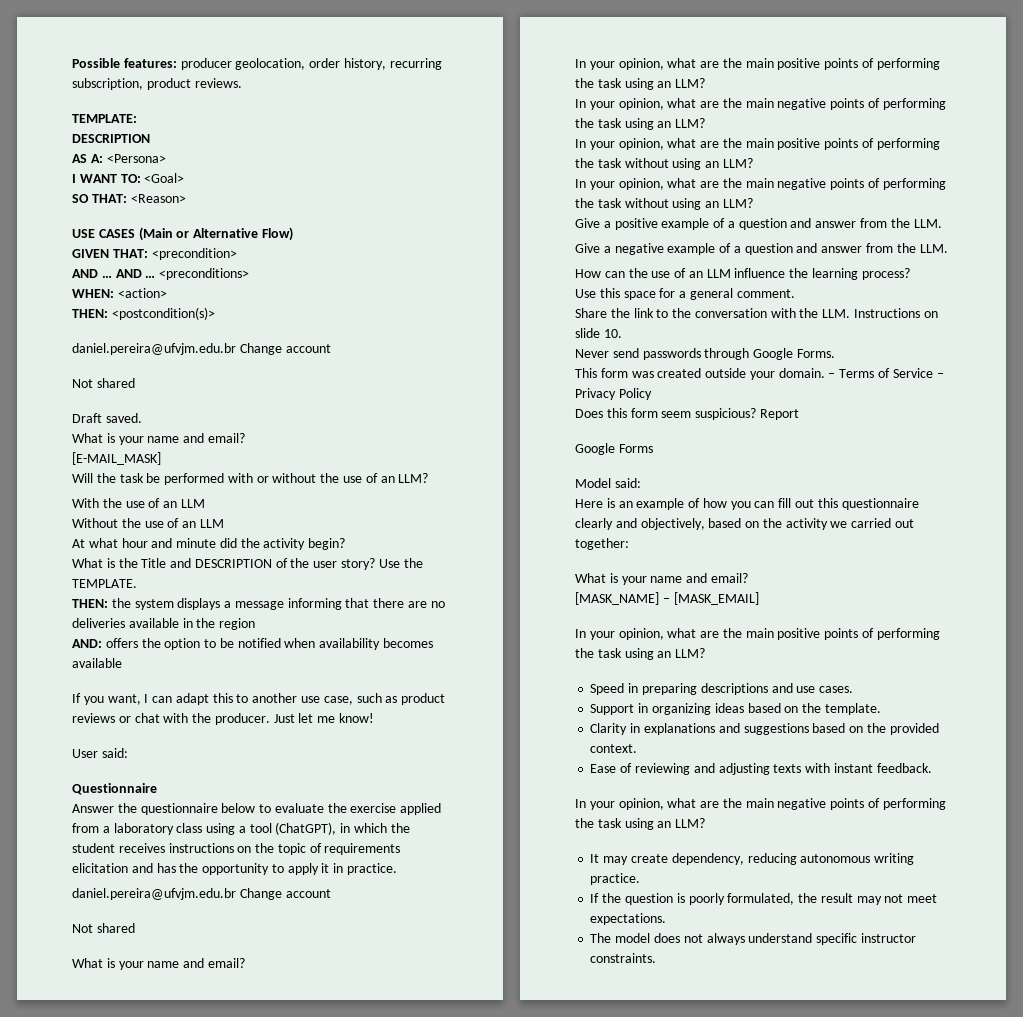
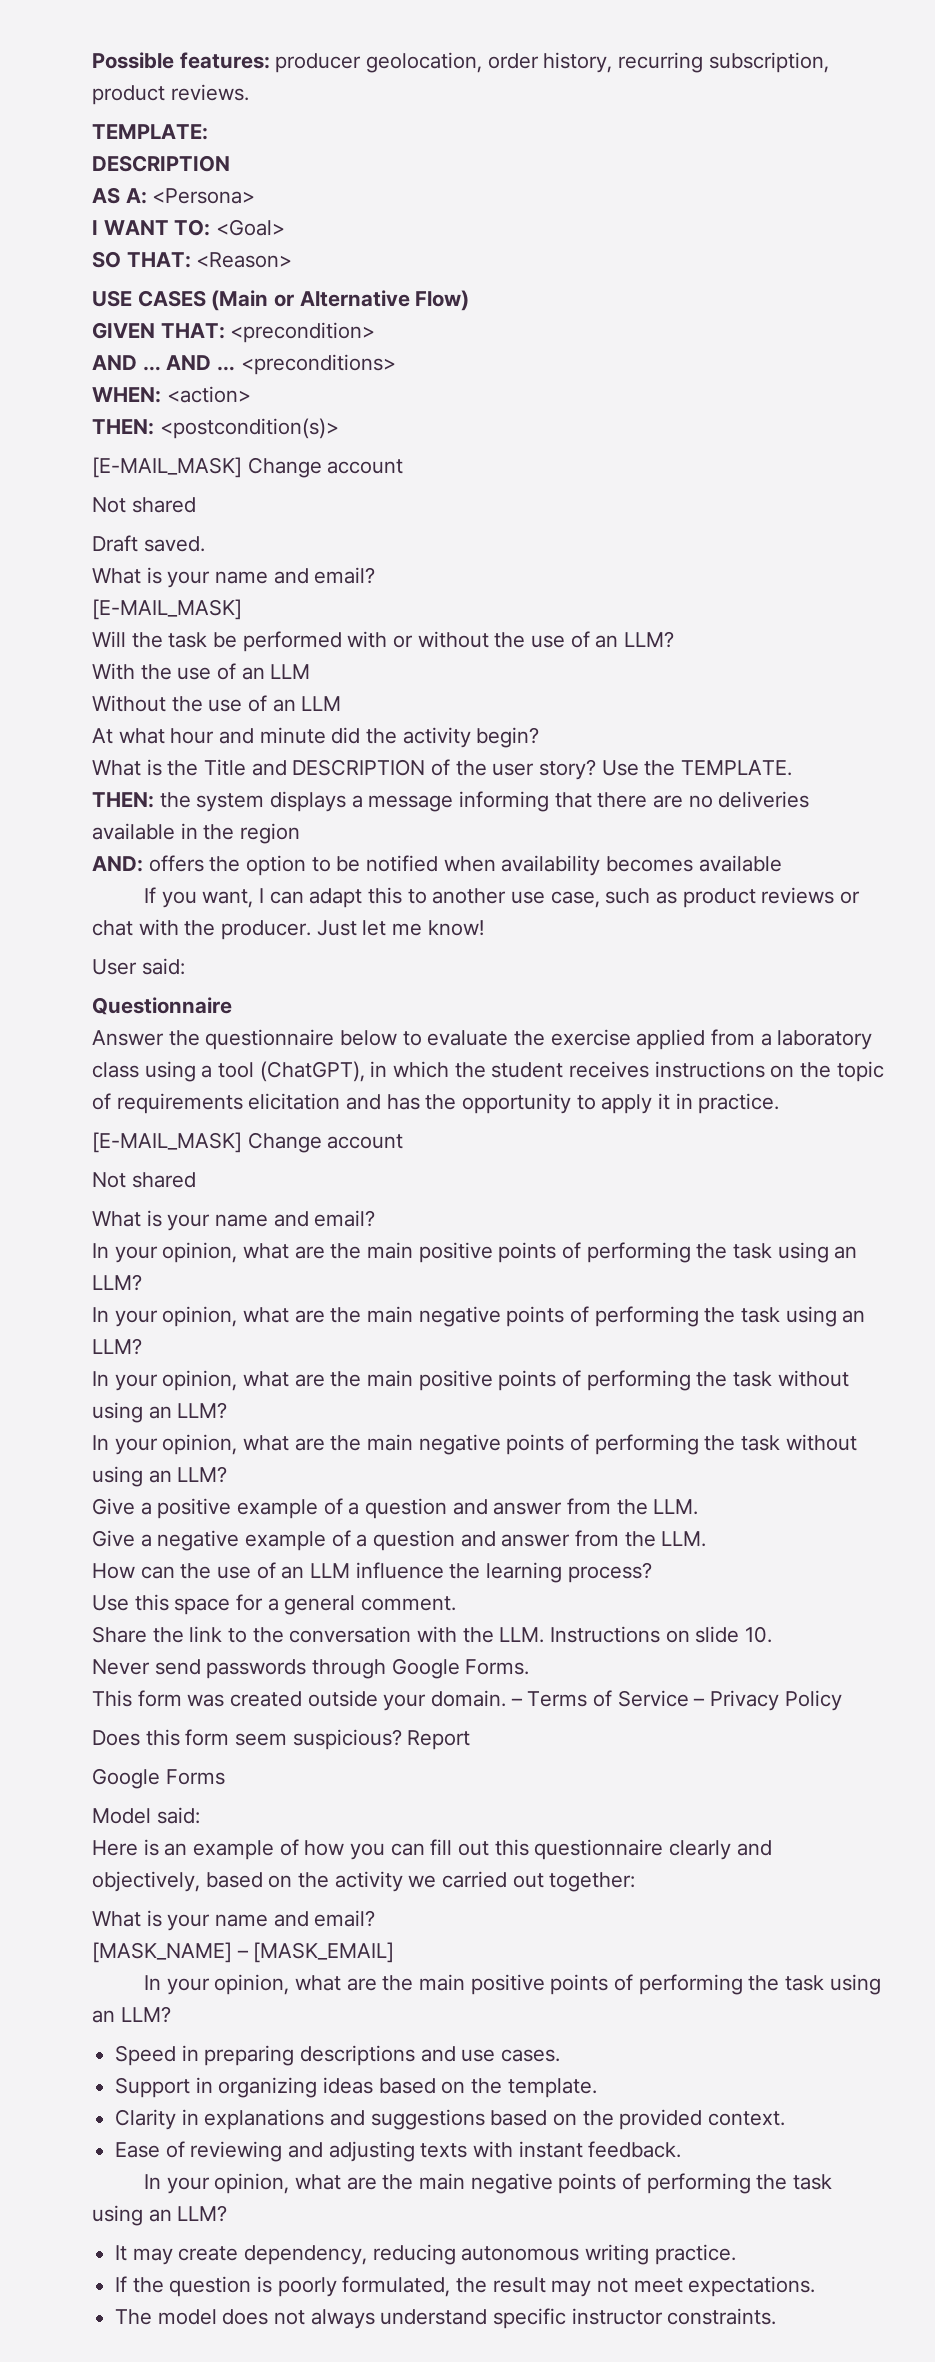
[72,343,236,355] daniel.pereira@ufvjm.edu.br -> [92,457,242,478] [E-MAIL_MASK]
[72,888,236,900] daniel.pereira@ufvjm.edu.br -> [92,1132,242,1153] [E-MAIL_MASK]

